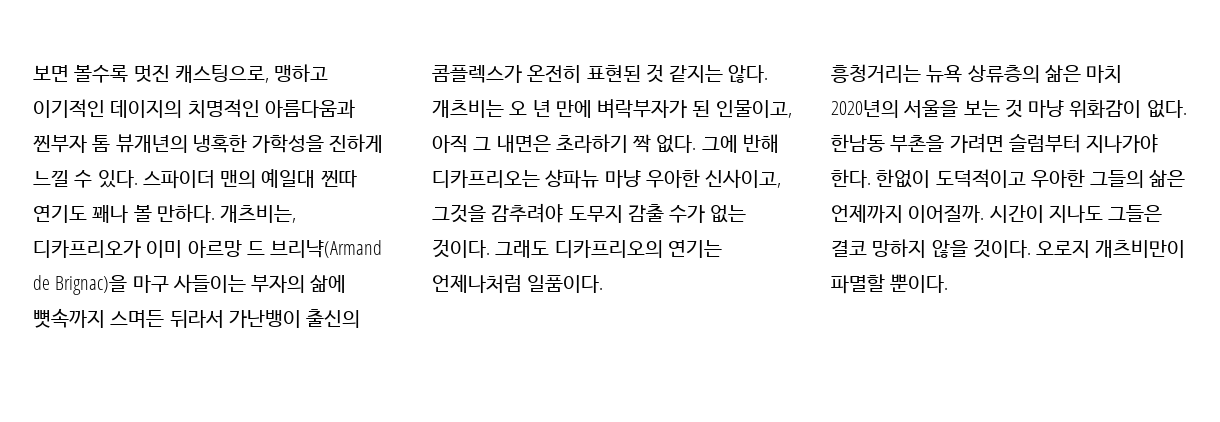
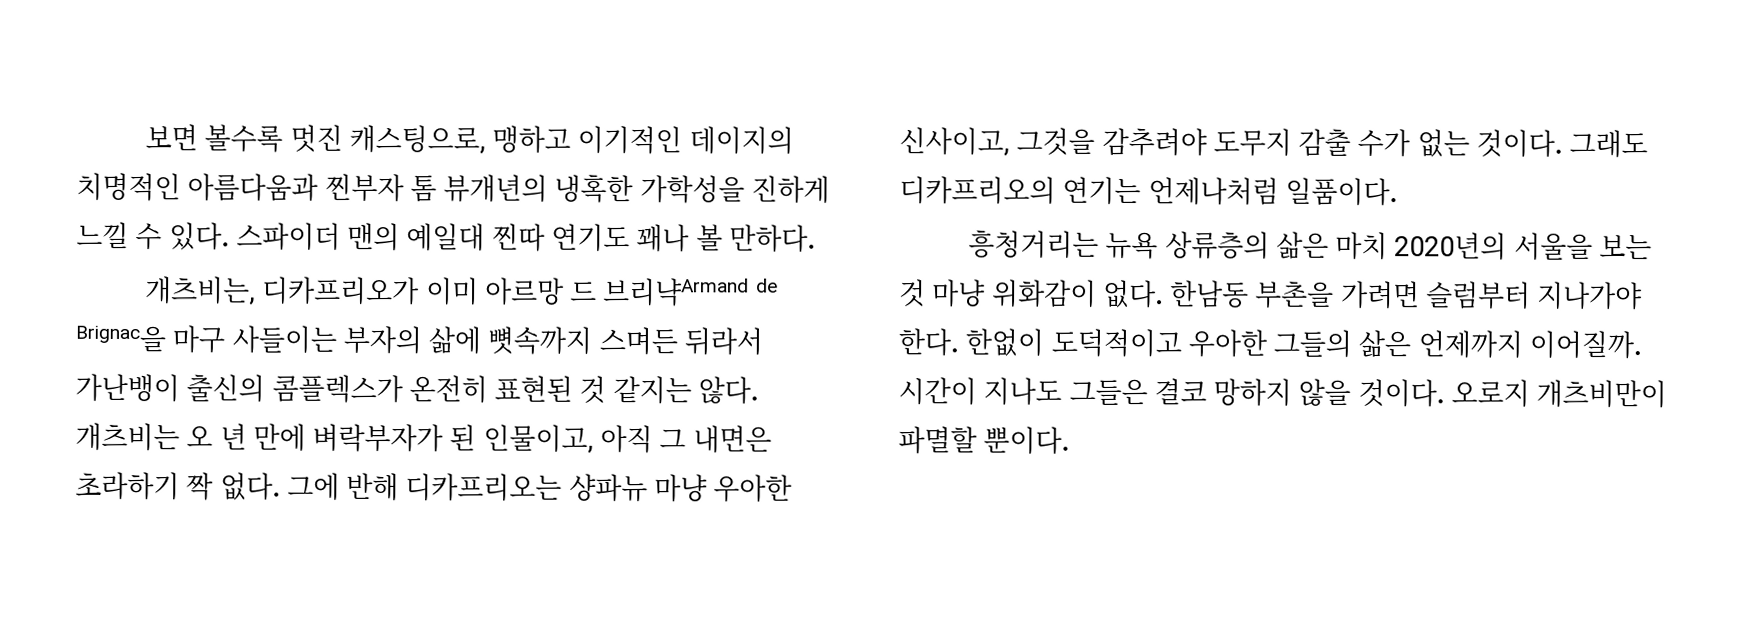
(215, 213) none -> (816, 238) //
[270,240,383,258] [33,275,128,295] 브리냑(Armand de Brignac)을 -> [603,277,778,307] [75,325,166,353] 브리냑Armand de Brignac을

